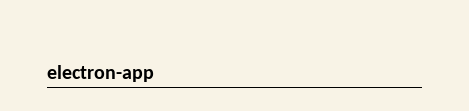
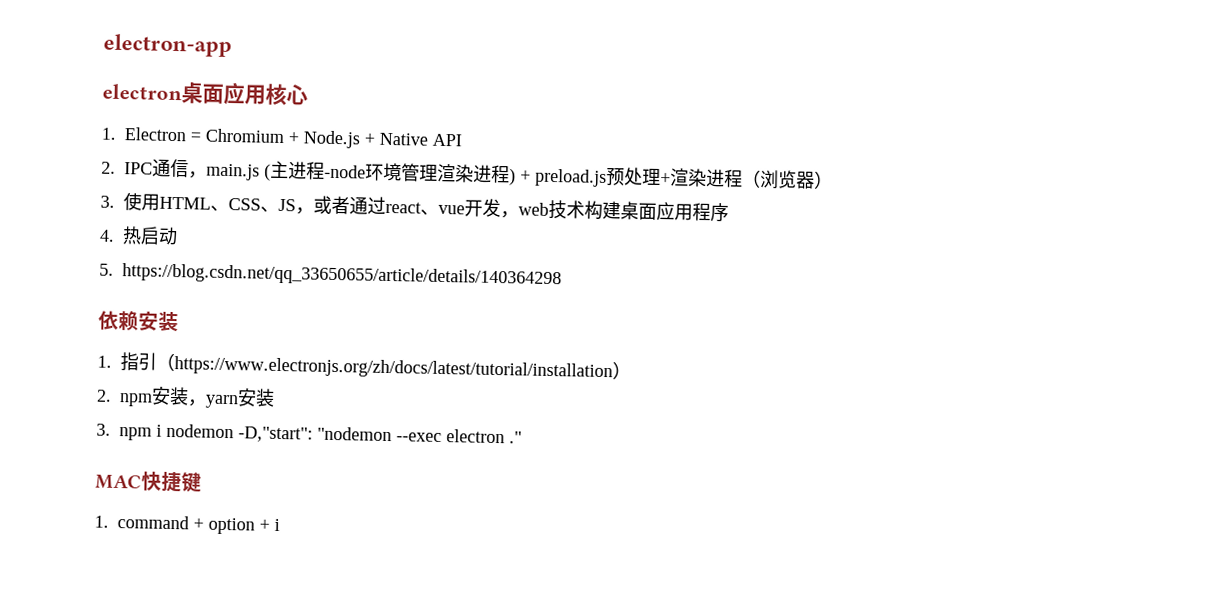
(154, 73) none -> [102,81,308,106] [101,127,462,149] [101,158,833,190] [100,192,729,223] [99,226,178,246] [99,263,562,289] [98,310,179,332] [97,352,631,382] [96,386,275,409] [96,423,522,444] [95,470,202,493] [94,515,280,535] // electron桌面应用核心 // 1. Electron = Chromium + Node.js + Native API // 2. IPC通信，main.js (主进程-node环境管理渲染进程) + preload.js预处理+渲染进程（浏览器） // 3.使用HTML、CSS、JS，或者通过react、vue开发，web技术构建桌面应用程序 // 4.热启动 // 5. https://blog.csdn.net/qq_33650655/article/details/140364298 // 依赖安装 // 1.指引（https://www.electronjs.org/zh/docs/latest/tutorial/installation） // 2. npm安装，yarn安装 // 3. npm i nodemon -D,"start": "nodemon --exec electron ." // MAC快捷键 // 1. command + option + i

